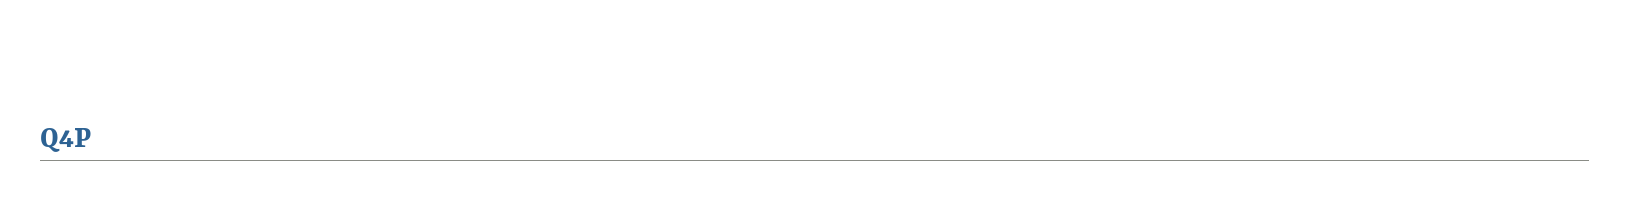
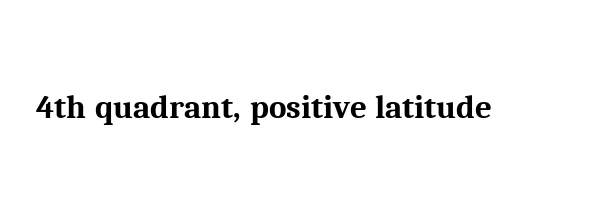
[40,128,91,152] Q4P -> [36,95,493,125] 4th quadrant, positive latitude

